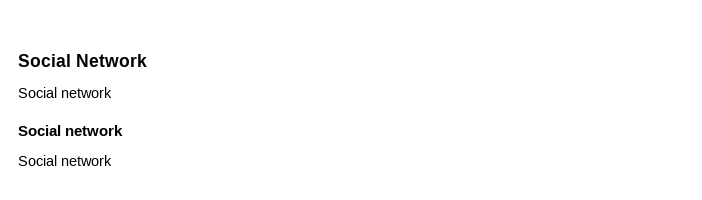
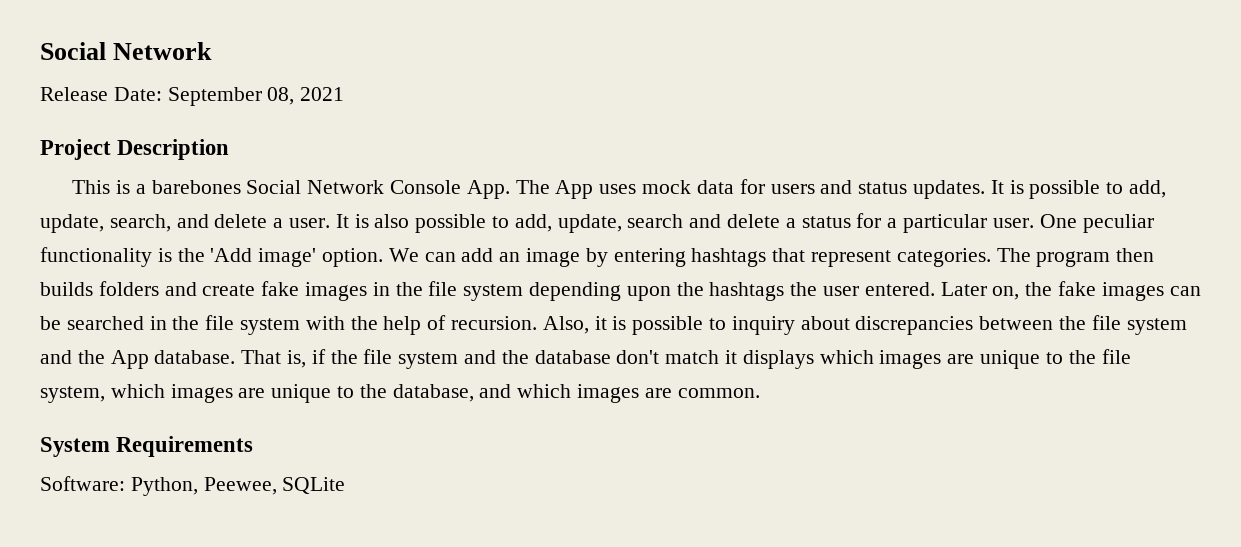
[18,87,112,98] [18,125,124,136] [18,155,112,166] Social network // Social network // Social network -> [40,87,345,106] [40,139,230,160] [72,179,1166,199] [40,213,1154,233] [40,247,1155,267] [40,281,1201,301] [40,315,1187,335] [40,349,1131,369] [40,384,760,403] [40,436,254,457] [40,476,346,496] Release Date: September 08, 2021 // Project Description // This is a barebones Social Network Console App. The App uses mock data for users and status updates. It is possible to add, update, search, and delete a user. It is also possible to add, update, search and delete a status for a particular user. One peculiar functionality is the 'Add image' option. We can add an image by entering hashtags that represent categories. The program then builds folders and create fake images in the file system depending upon the hashtags the user entered. Later on, the fake images can be searched in the file system with the help of recursion. Also, it is possible to inquiry about discrepancies between the file system and the App database. That is, if the file system and the database don't match it displays which images are unique to the file system, which images are unique to the database, and which images are common. // System Requirements // Software: Python, Peewee, SQLite

